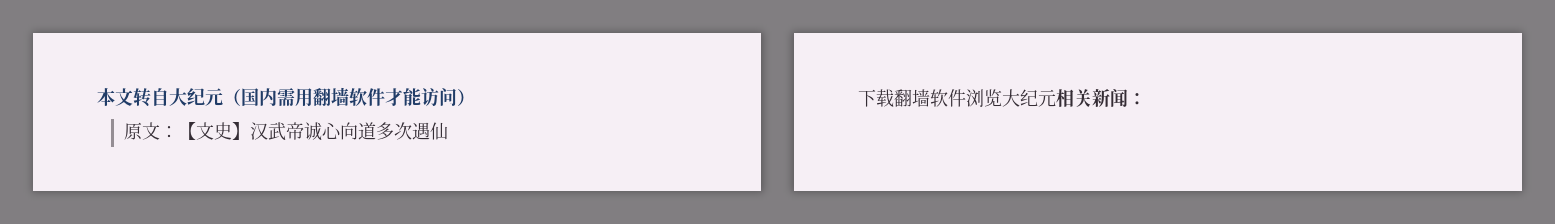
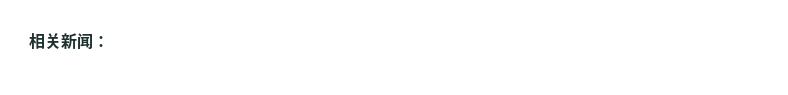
[97,87,475,107] [123,122,448,141] [858,89,1056,107] 本文转自大纪元（国内需用翻墙软件才能访问） // 原文：【文史】汉武帝诚心向道多次遇仙 // 下载翻墙软件浏览大纪元 -> (29, 41) none

